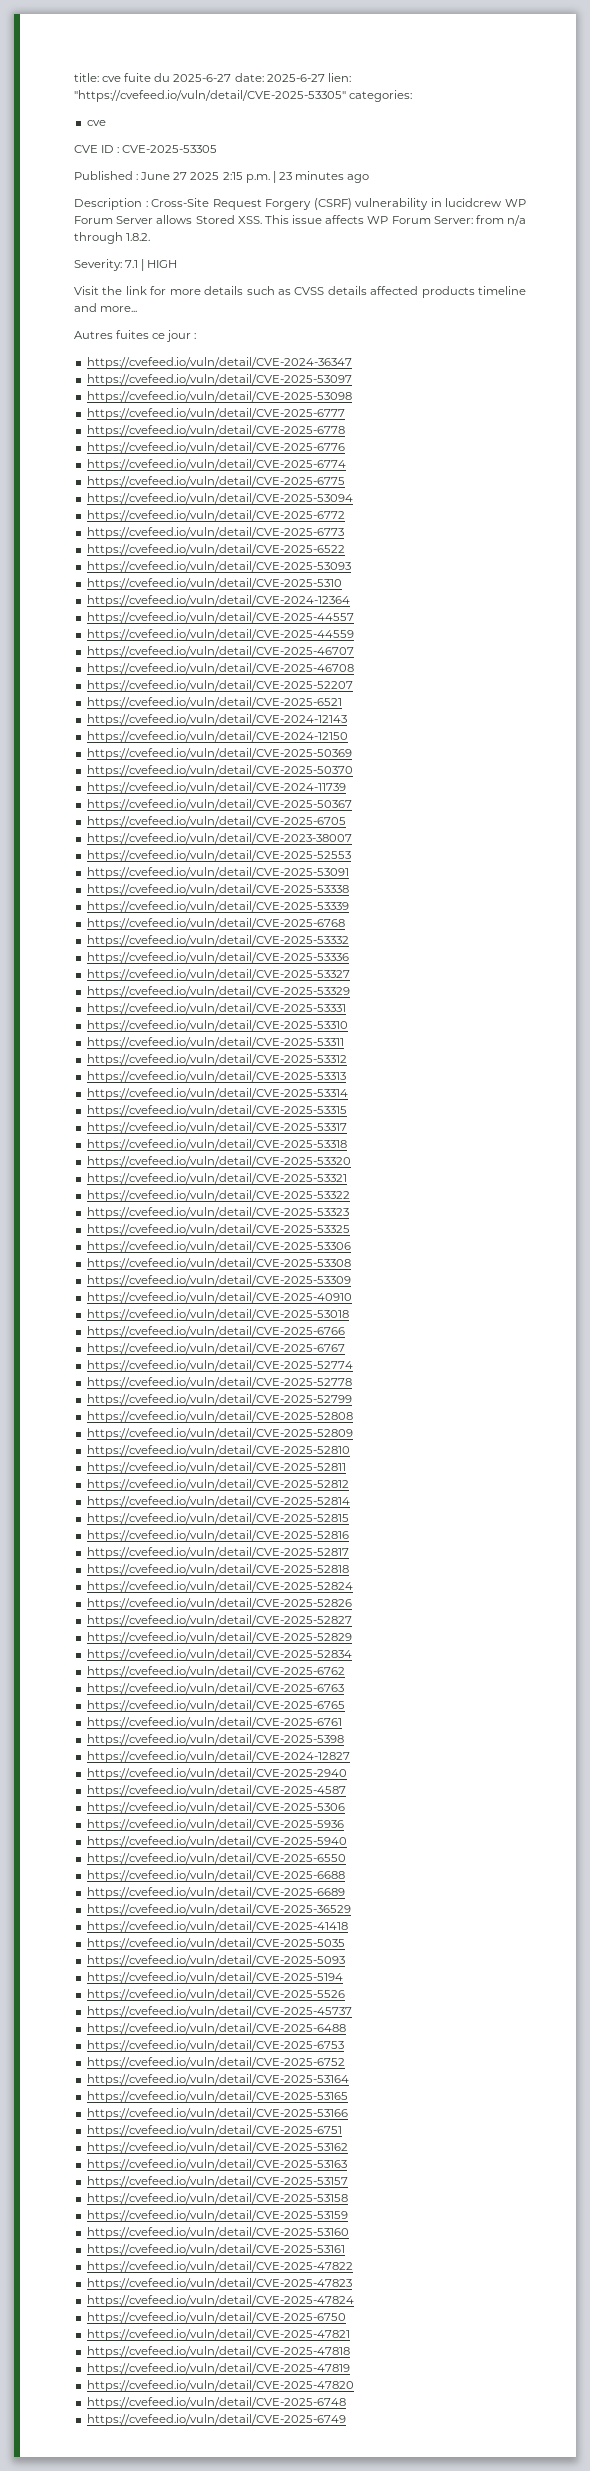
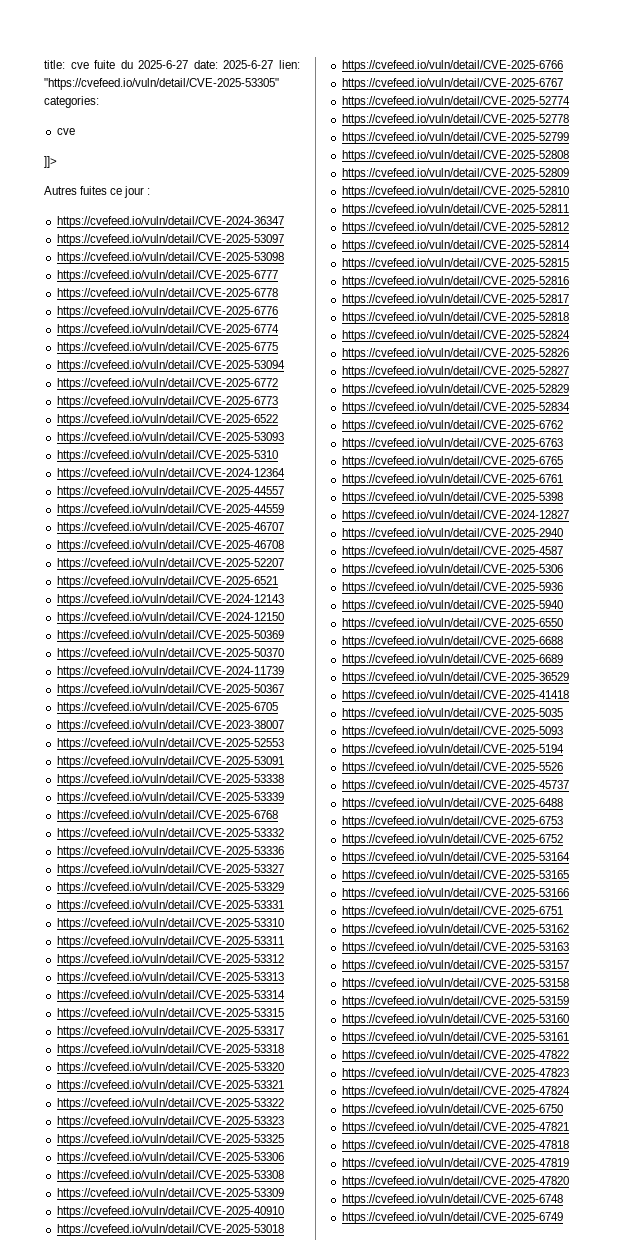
[74,145,218,153] [74,171,370,183] [74,198,526,210] [74,215,526,226] [74,232,151,244] [74,259,178,271] [74,286,526,298] [74,303,138,312] CVE ID : CVE-2025-53305 // Published : June 27 2025 2:15 p.m. | 23 minutes ago // Description : Cross-Site Request Forgery (CSRF) vulnerability in lucidcrew WP Forum Server allows Stored XSS. This issue affects WP Forum Server: from n/a through 1.8.2. // Severity: 7.1 | HIGH // Visit the link for more details such as CVSS details affected products timeline and more... -> [44,156,57,168] ]]>

